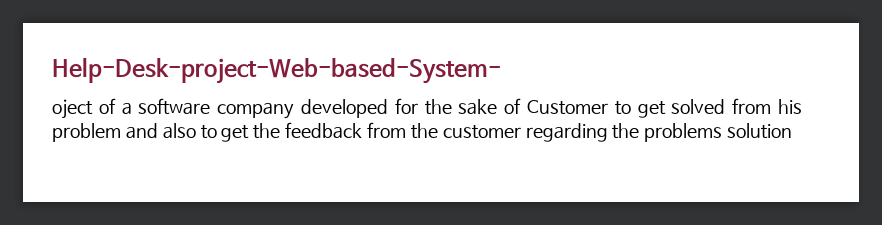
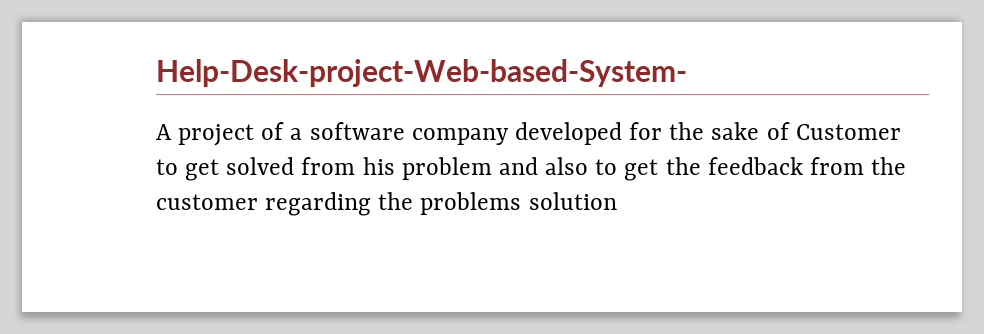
[52,99,93,119] oject -> [156,124,255,146] A project

